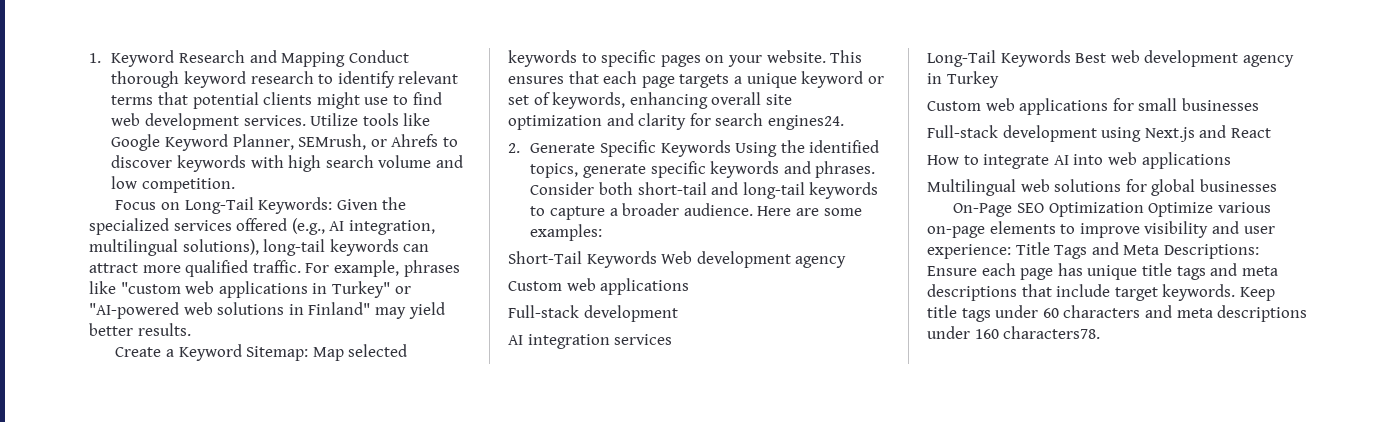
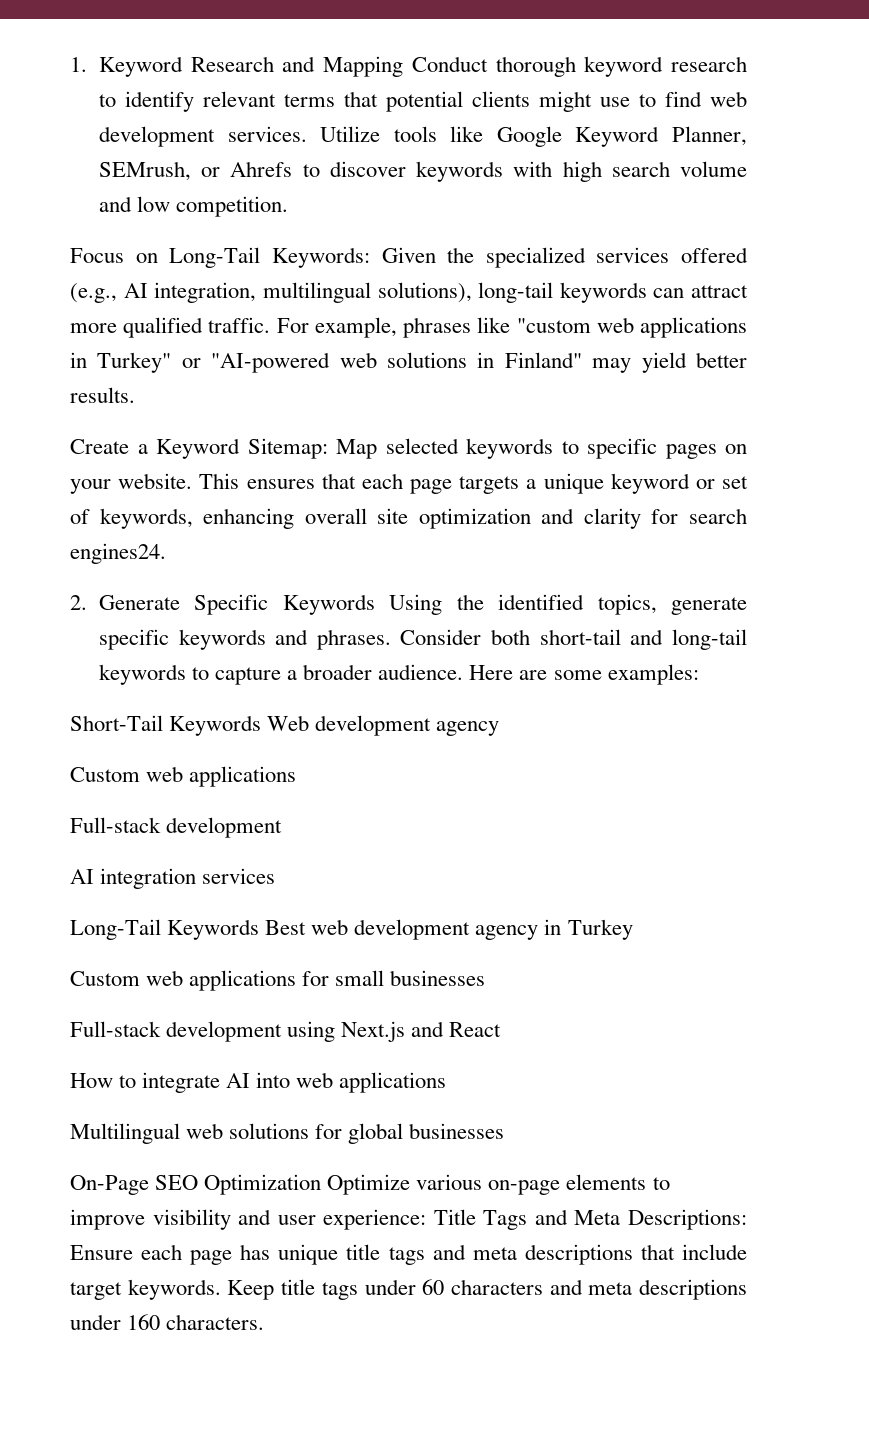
[1003,326,1101,339] characters78. -> [166,1314,265,1330] characters.

